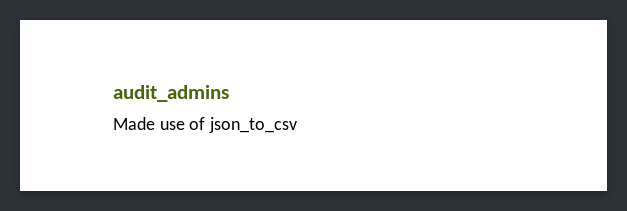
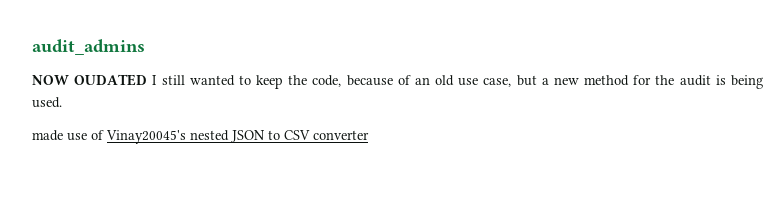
[113,117,298,133] Made use of json_to_csv -> [32,74,763,89] [32,97,62,108] [32,130,369,144] NOW OUDATED I still wanted to keep the code, because of an old use case, but a new method for the audit is being used. // made use of Vinay20045's nested JSON to CSV converter

